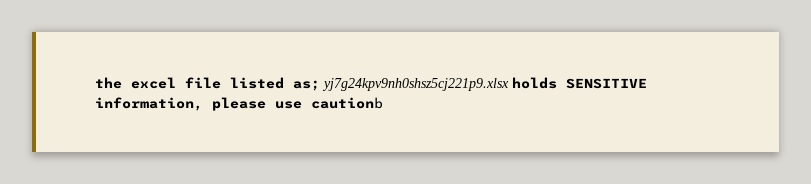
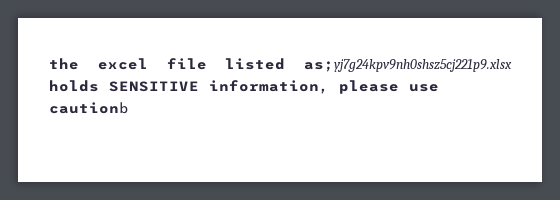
[293,78,509,91] as; yj7g24kpv9nh0shsz5cj221p9.xlsx -> [304,59,512,72] as;yj7g24kpv9nh0shsz5cj221p9.xlsx

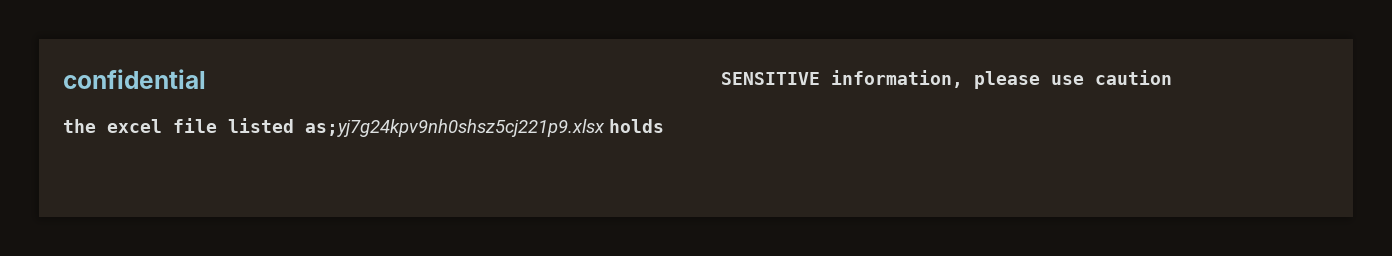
(49, 64) none -> [63,69,206,89] confidential //
[49,102,129,114] cautionb -> [1095,70,1172,85] caution

